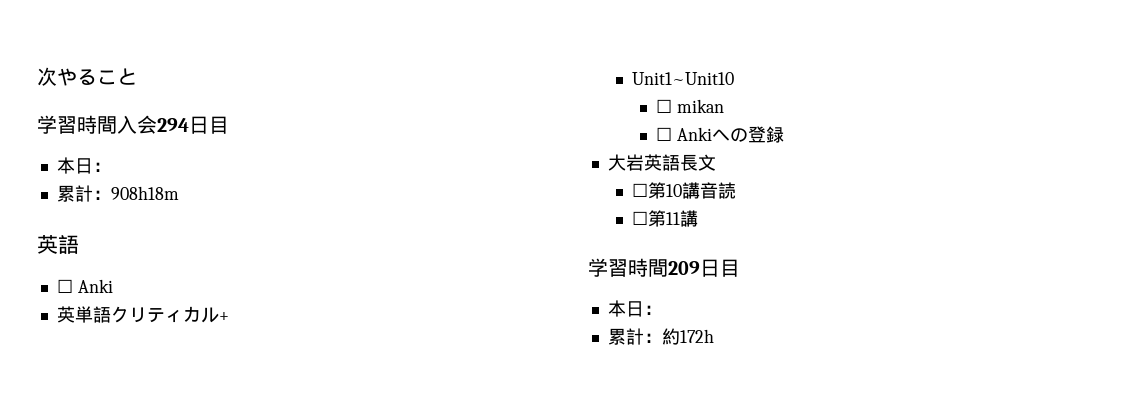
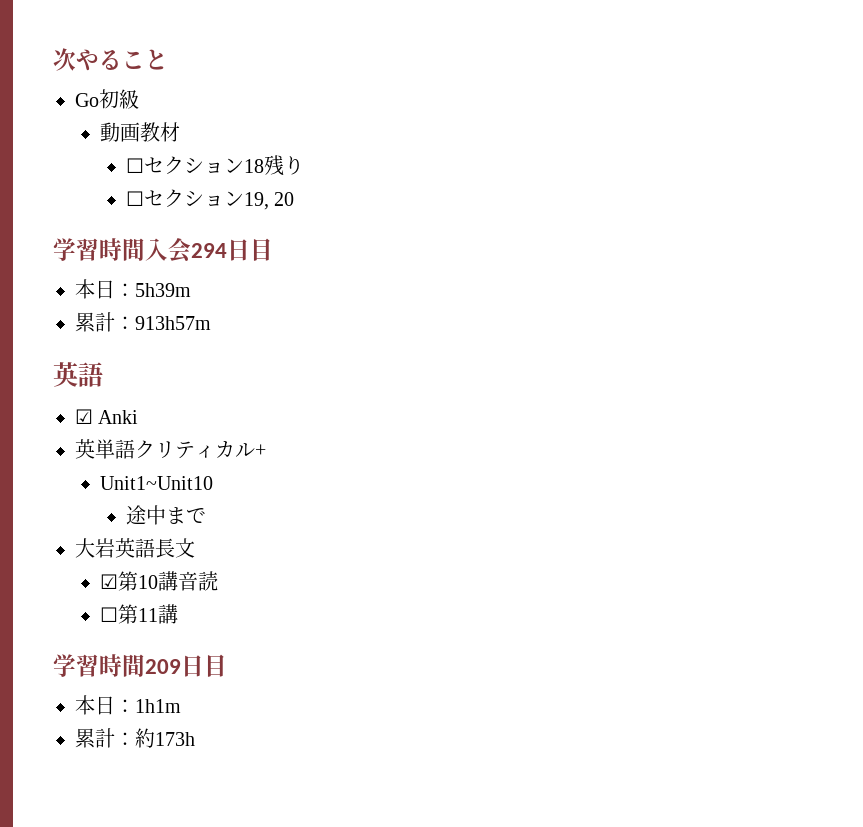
(137, 76) none -> [75,89,139,109] [100,122,181,142] [125,155,304,176] [125,189,294,210] // Go初級 // 動画教材 // ☐セクション18残り // ☐セクション19, 20
[56,185,179,202] // 累計：908h18m -> [135,283,191,297] [75,312,211,332] 5h39m // 累計：913h57m
[56,279,73,293] ☐ -> [75,409,93,424] ☑
[655,99,724,113] [655,126,784,143] ☐ mikan // ☐ Ankiへの登録 -> [125,505,206,525] 途中まで
[631,183,648,197] ☐ -> [100,574,119,589] ☑
(662, 310) none -> [135,699,181,713] 1h1m
[679,329,714,343] 172h -> [155,732,195,746] 173h

